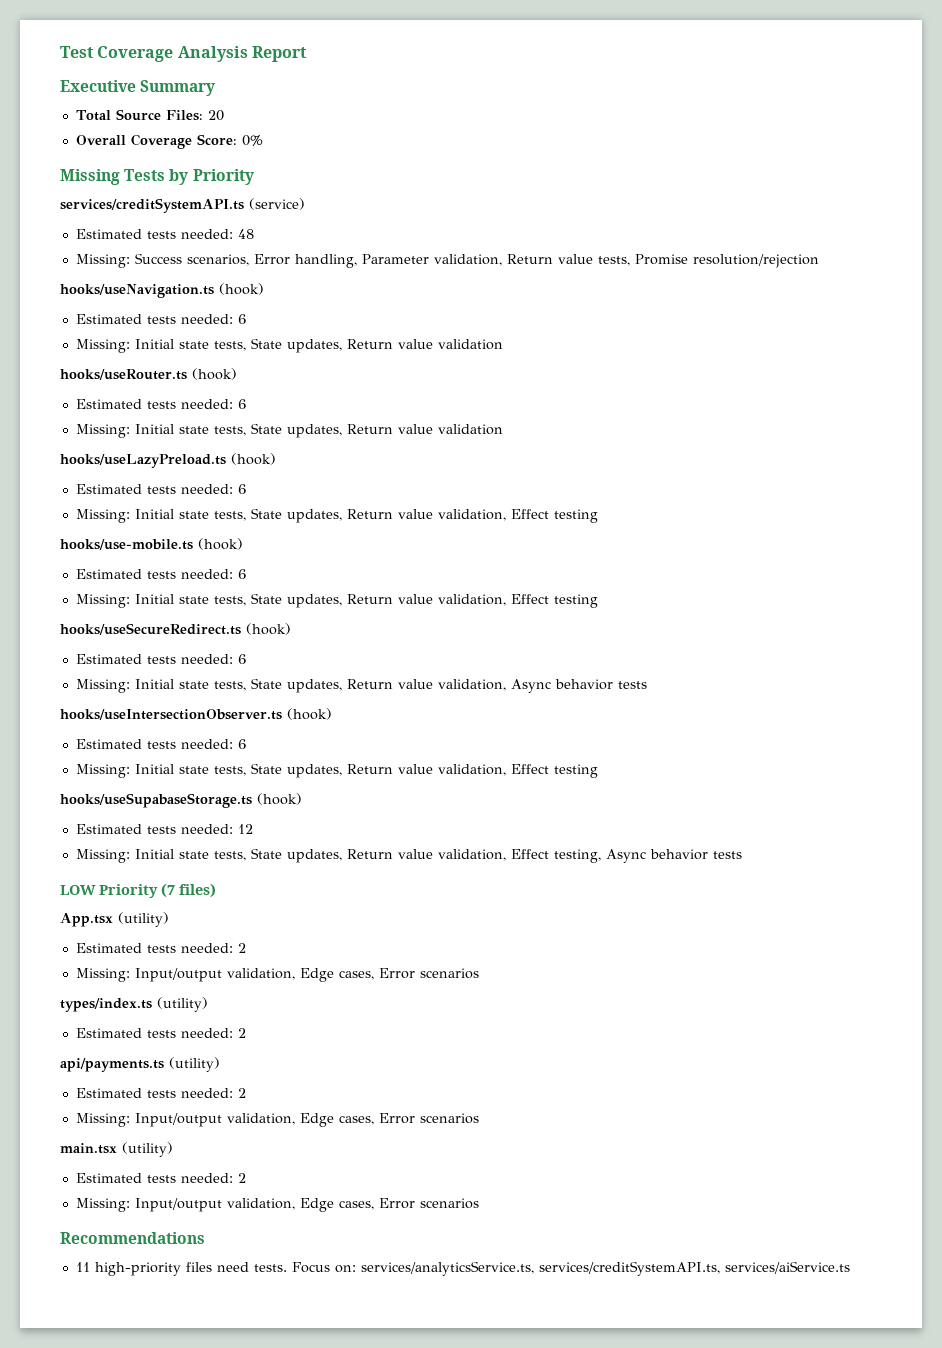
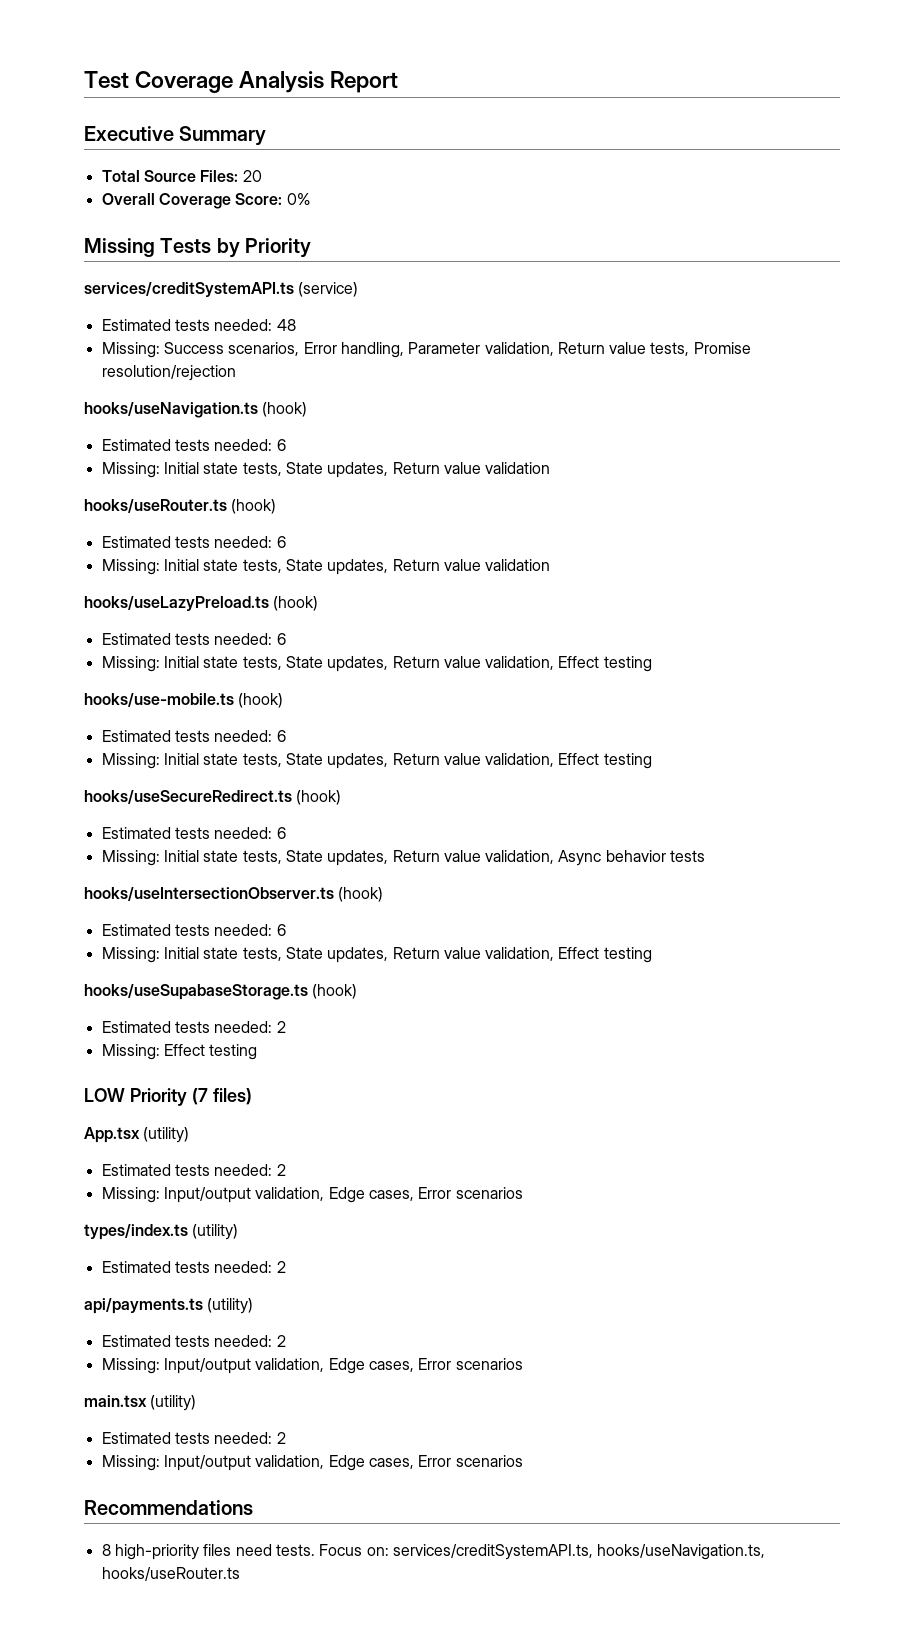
[237,824,253,834] [75,848,742,863] 12 // Missing: Initial state tests, State updates, Return value validation, Effect testing, Async behavior tests -> [276,1021,286,1033] [101,1044,258,1060] 2 // Missing: Effect testing
[75,1262,90,1272] 11 -> [101,1544,111,1556] 8
[360,1261,850,1276] services/analyticsService.ts, services/creditSystemAPI.ts, services/aiService.ts -> [392,1544,766,1560] [101,1567,240,1581] services/creditSystemAPI.ts, hooks/useNavigation.ts, hooks/useRouter.ts

